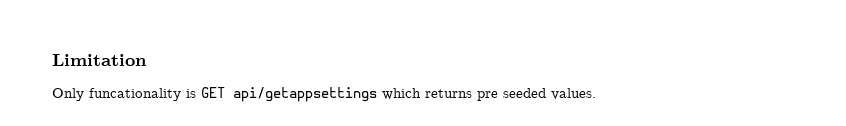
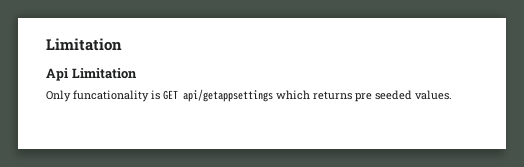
[52,54,147,66] Limitation -> [46,38,122,51] [46,68,137,81] Limitation // Api Limitation

